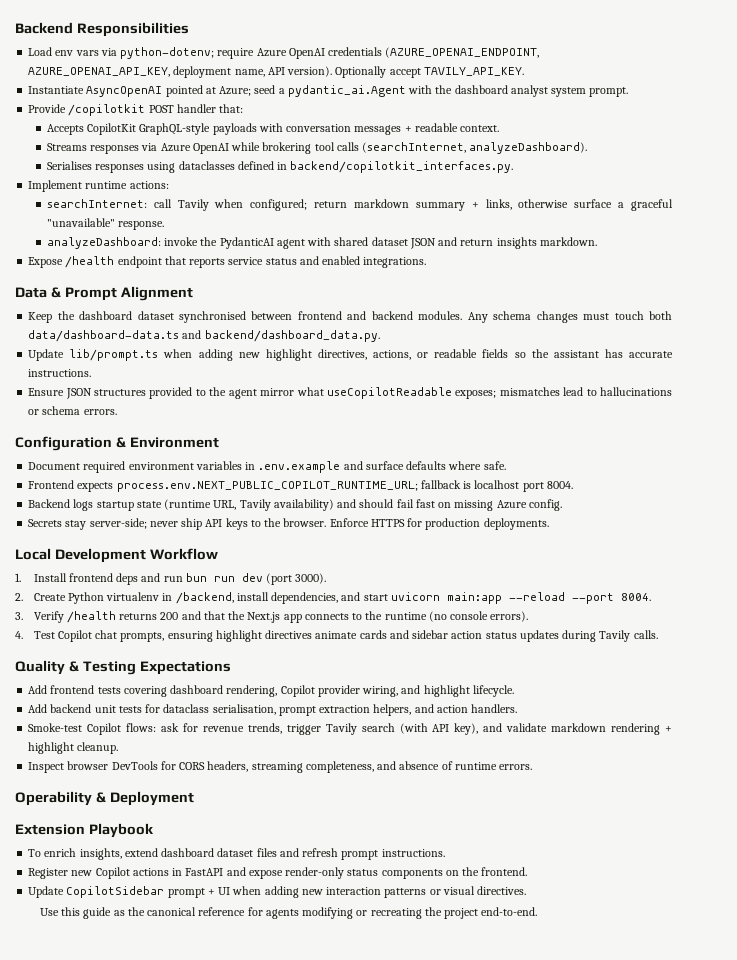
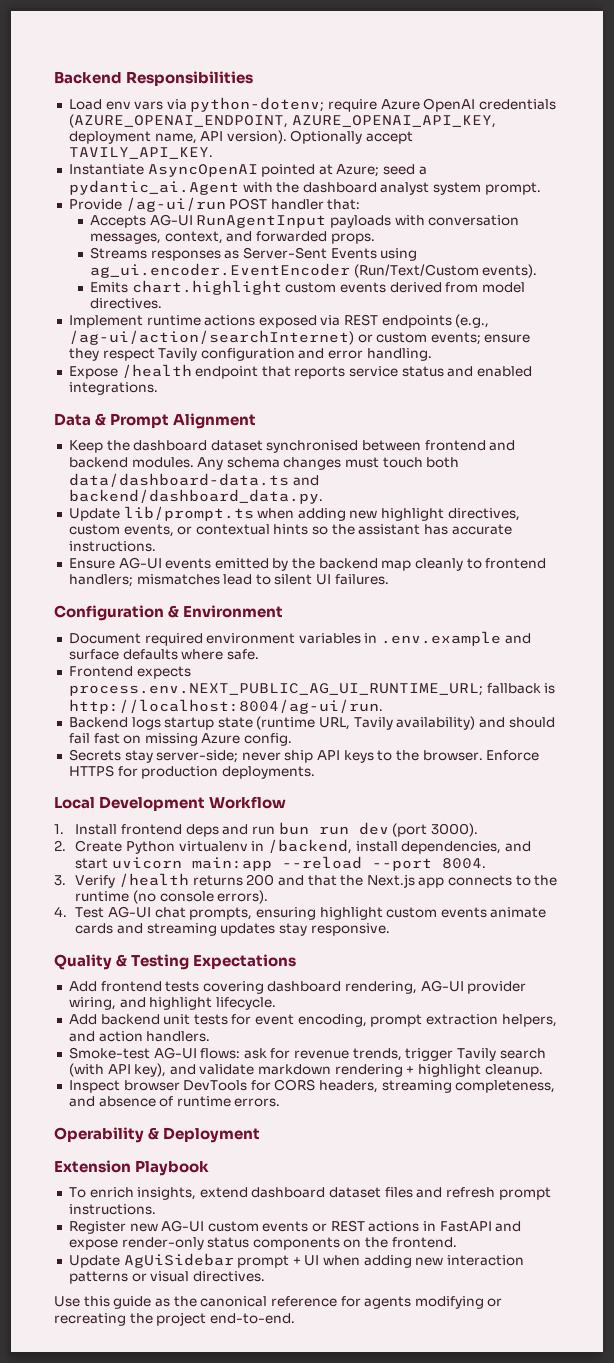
[68,104,146,116] /copilotkit -> [125,197,226,212] /ag-ui/run
[87,123,211,135] CopilotKit GraphQL-style -> [149,214,327,228] AG-UI RunAgentInput
[354,123,500,135] [46,142,588,154] [46,161,514,173] [28,180,169,192] [46,199,674,211] [46,218,165,230] [46,237,597,249] messages + readable context. // Streams responses via Azure OpenAI while brokering tool calls (searchInternet, analyzeDashboard). // Serialises responses using dataclasses defined in backend/copilotkit_interfaces.py. // Implement runtime actions: // searchInternet: call Tavily when configured; return markdown summary + links, otherwise surface a graceful "unavailable" response. // analyzeDashboard: invoke the PydanticAI agent with shared dataset JSON and return insights markdown. -> [90,231,375,244] [90,247,418,261] [90,263,538,278] [90,280,526,295] [90,298,163,309] [68,314,490,328] [68,330,531,345] [68,348,432,361] messages, context, and forwarded props. // Streams responses as Server-Sent Events using ag_ui.encoder.EventEncoder (Run/Text/Custom events). // Emits chart.highlight custom events derived from model directives. // Implement runtime actions exposed via REST endpoints (e.g., /ag-ui/action/searchInternet) or custom events; ensure they respect Tavily configuration and error handling.
[373,349,509,360] actions, or readable fields -> [68,524,309,537] custom events, or contextual hints
[65,387,672,399] [28,406,117,415] JSON structures provided to the agent mirror what useCopilotReadable exposes; mismatches lead to hallucinations or schema errors. -> [118,557,547,571] [68,574,389,587] AG-UI events emitted by the backend map cleanly to frontend handlers; mismatches lead to silent UI failures.
[116,481,418,492] process.env.NEXT_PUBLIC_COPILOT_RUNTIME_URL; -> [68,683,483,696] process.env.NEXT_PUBLIC_AG_UI_RUNTIME_URL;
[474,480,573,492] localhost port 8004. -> [68,699,383,714] http://localhost:8004/ag-ui/run.
[57,630,92,642] Copilot -> [107,906,151,918] AG-UI
[265,630,313,639] directives -> [386,907,487,918] custom events
[412,630,658,642] sidebar action status updates during Tavily calls. -> [146,923,390,936] streaming updates stay responsive.
[280,685,315,697] Copilot -> [420,980,464,992] AG-UI
[163,704,276,715] dataclass serialisation, -> [255,1014,367,1027] event encoding,
[87,723,122,735] Copilot -> [153,1047,197,1059] AG-UI
[95,867,130,879] Copilot -> [161,1220,365,1232] AG-UI custom events or REST
[66,886,165,898] CopilotSidebar -> [123,1253,234,1268] AgUiSidebar

